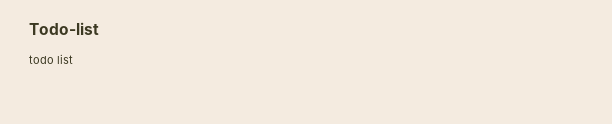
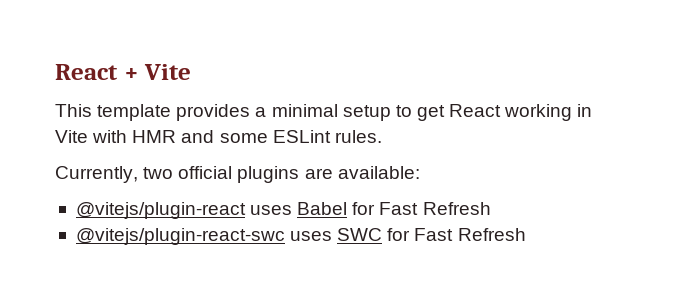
[29,22,99,35] [29,54,73,64] Todo-list // todo list -> [55,64,192,80] [55,104,593,121] [55,130,382,143] [55,166,420,183] [75,202,491,219] [75,228,526,245] React + Vite // This template provides a minimal setup to get React working in Vite with HMR and some ESLint rules. // Currently, two official plugins are available: // @vitejs/plugin-react uses Babel for Fast Refresh // @vitejs/plugin-react-swc uses SWC for Fast Refresh

